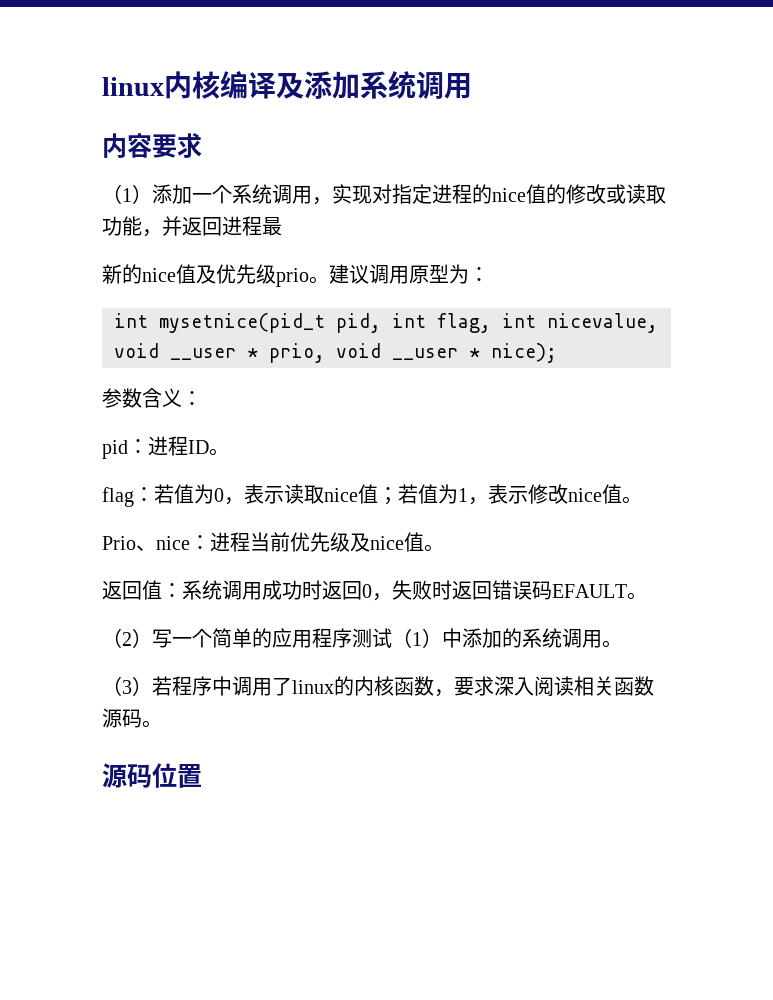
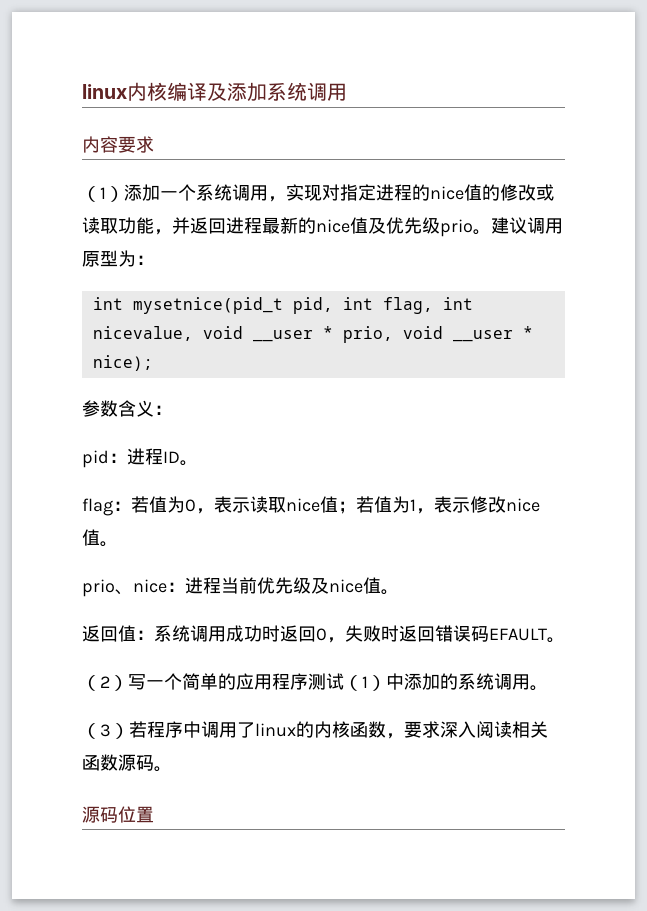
(282, 226) // -> (280, 225) none
[102,536,136,550] Prio -> [82,579,115,597] prio

